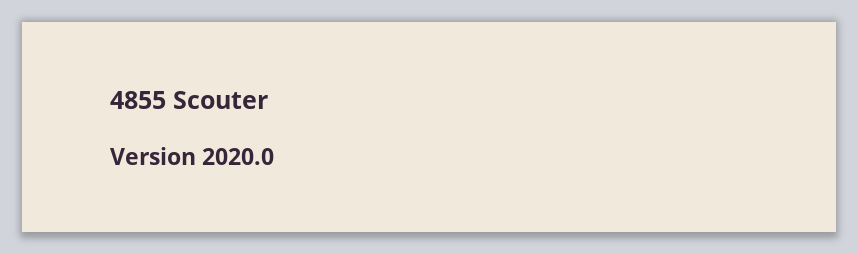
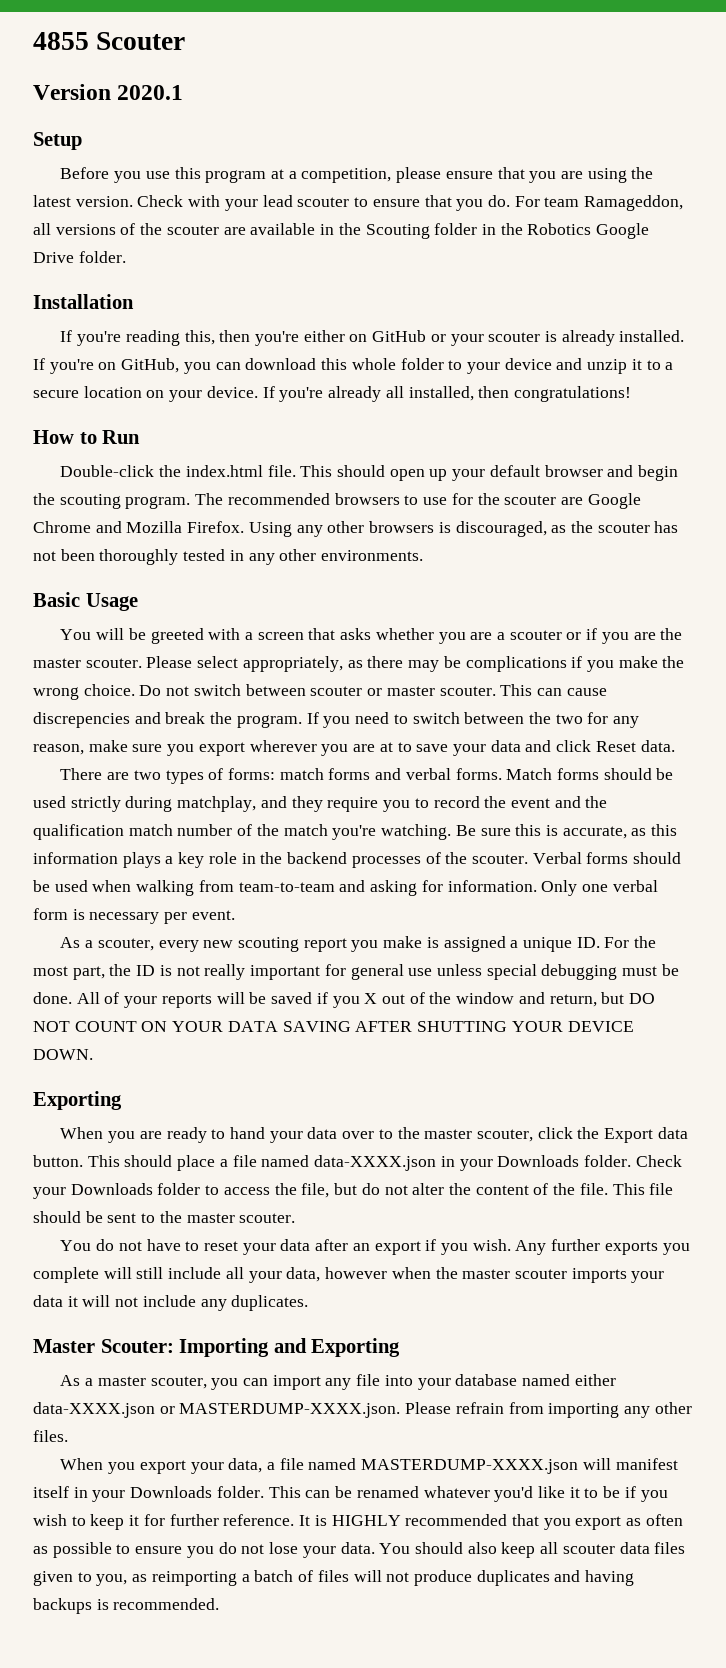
[202,148,275,165] 2020.0 -> [117,85,184,100] [33,132,82,150] [60,167,654,183] [33,195,684,211] [33,223,650,239] [33,251,126,263] [33,294,134,309] [60,330,685,346] [33,358,674,374] [33,386,631,402] [33,430,141,444] [60,465,679,481] [33,493,641,509] [33,521,679,537] [33,549,424,565] [33,592,138,611] [60,628,683,644] [33,656,685,672] [33,684,607,700] [33,712,640,728] [33,740,675,756] [60,768,674,784] [33,796,608,812] [33,824,678,840] [33,852,682,868] [33,880,658,896] [33,908,235,924] [60,936,657,952] [33,964,679,980] [33,992,656,1008] [33,1021,634,1032] [33,1049,93,1060] [33,1091,122,1110] [60,1127,688,1143] [33,1155,682,1171] [33,1183,674,1199] [33,1211,296,1223] [60,1239,690,1255] [33,1267,665,1283] [33,1295,309,1311] [33,1338,401,1357] [60,1374,616,1390] [33,1402,692,1418] [33,1430,68,1442] [60,1458,678,1474] [33,1486,668,1502] [33,1514,683,1530] [33,1542,686,1558] [33,1570,635,1586] [33,1598,220,1614] 2020.1 // Setup // Before you use this program at a competition, please ensure that you are using the latest version. Check with your lead scouter to ensure that you do. For team Ramageddon, all versions of the scouter are available in the Scouting folder in the Robotics Google Drive folder. // Installation // If you're reading this, then you're either on GitHub or your scouter is already installed. If you're on GitHub, you can download this whole folder to your device and unzip it to a secure location on your device. If you're already all installed, then congratulations! // How to Run // Double-click the index.html file. This should open up your default browser and begin the scouting program. The recommended browsers to use for the scouter are Google Chrome and Mozilla Firefox. Using any other browsers is discouraged, as the scouter has not been thoroughly tested in any other environments. // Basic Usage // You will be greeted with a screen that asks whether you are a scouter or if you are the master scouter. Please select appropriately, as there may be complications if you make the wrong choice. Do not switch between scouter or master scouter. This can cause discrepencies and break the program. If you need to switch between the two for any reason, make sure you export wherever you are at to save your data and click Reset data. // There are two types of forms: match forms and verbal forms. Match forms should be used strictly during matchplay, and they require you to record the event and the qualification match number of the match you're watching. Be sure this is accurate, as this information plays a key role in the backend processes of the scouter. Verbal forms should be used when walking from team-to-team and asking for information. Only one verbal form is necessary per event. // As a scouter, every new scouting report you make is assigned a unique ID. For the most part, the ID is not really important for general use unless special debugging must be done. All of your reports will be saved if you X out of the window and return, but DO NOT COUNT ON YOUR DATA SAVING AFTER SHUTTING YOUR DEVICE DOWN. // Exporting // When you are ready to hand your data over to the master scouter, click the Export data button. This should place a file named data-XXXX.json in your Downloads folder. Check your Downloads folder to access the file, but do not alter the content of the file. This file should be sent to the master scouter. // You do not have to reset your data after an export if you wish. Any further exports you complete will still include all your data, however when the master scouter imports your data it will not include any duplicates. // Master Scouter: Importing and Exporting // As a master scouter, you can import any file into your database named either data-XXXX.json or MASTERDUMP-XXXX.json. Please refrain from importing any other files. // When you export your data, a file named MASTERDUMP-XXXX.json will manifest itself in your Downloads folder. This can be renamed whatever you'd like it to be if you wish to keep it for further reference. It is HIGHLY recommended that you export as often as possible to ensure you do not lose your data. You should also keep all scouter data files given to you, as reimporting a batch of files will not produce duplicates and having backups is recommended.

